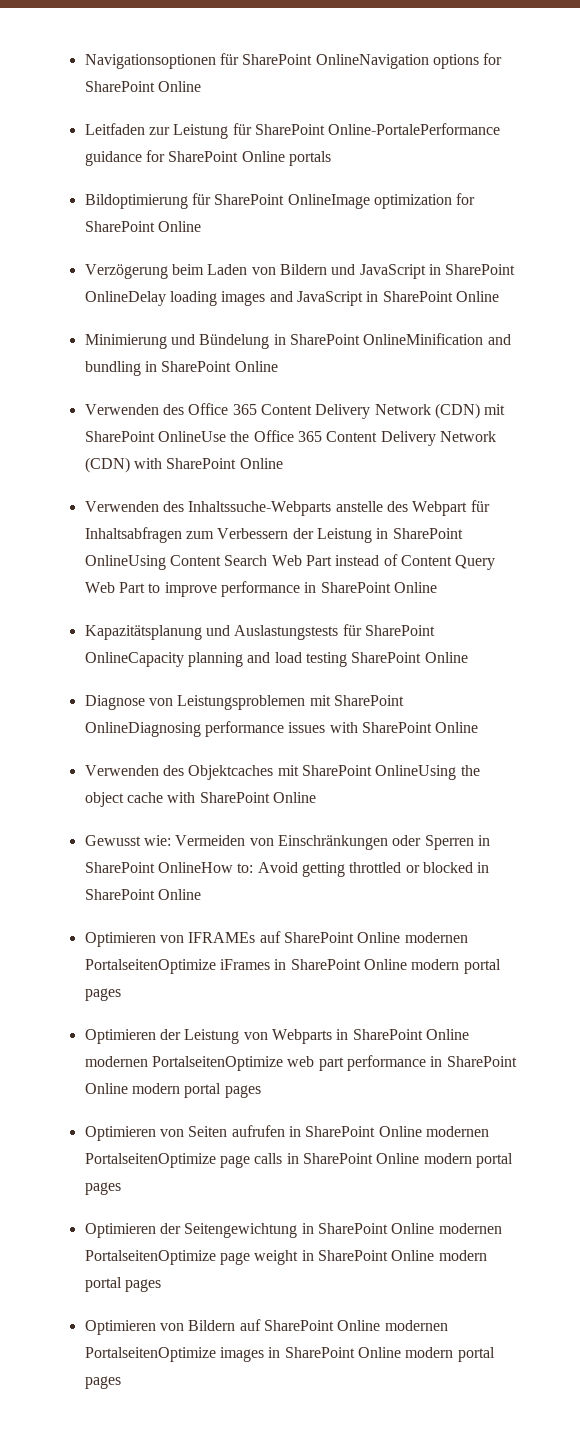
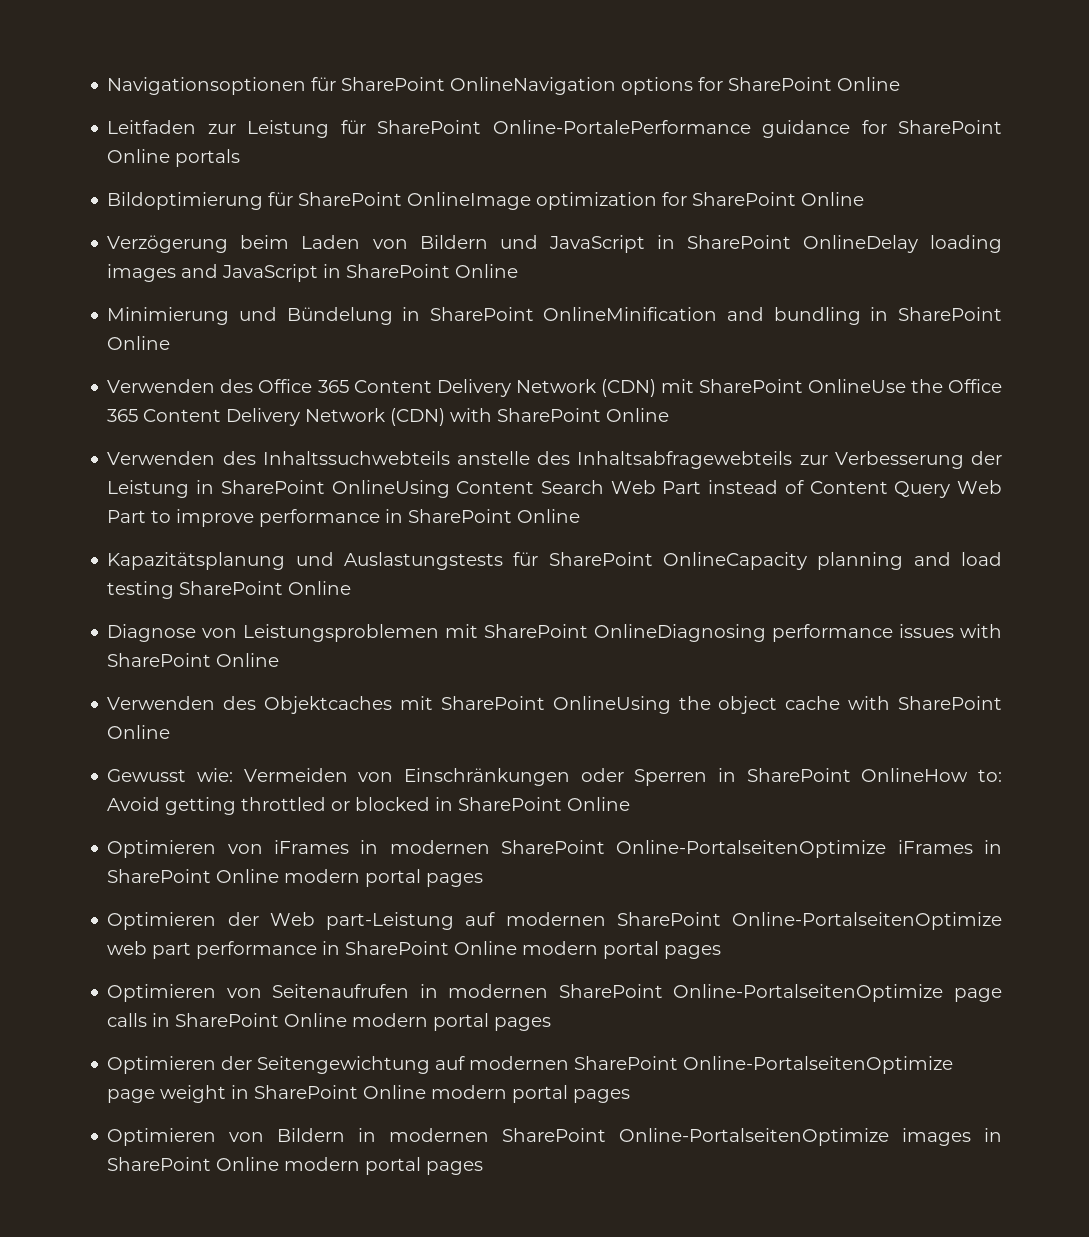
[188,501,332,516] Inhaltssuche-Webparts -> [262,451,450,465] Inhaltssuchwebteils
[412,500,490,516] [84,527,289,543] Webpart für Inhaltsabfragen zum Verbessern -> [577,451,964,469] Inhaltsabfragewebteils zur Verbesserung
[188,931,468,943] [84,959,216,974] IFRAMEs auf SharePoint Online modernen PortalseitenOptimize -> [274,840,887,858] iFrames in modernen SharePoint Online-PortalseitenOptimize
[184,1029,469,1044] [84,1056,283,1071] Leistung von Webparts in SharePoint Online modernen PortalseitenOptimize -> [269,912,1002,930] Web part-Leistung auf modernen SharePoint Online-PortalseitenOptimize
[188,1125,489,1137] [84,1153,216,1168] Seiten aufrufen in SharePoint Online modernen PortalseitenOptimize -> [272,984,944,1002] Seitenaufrufen in modernen SharePoint Online-PortalseitenOptimize
[301,1223,502,1234] [84,1250,216,1265] in SharePoint Online modernen PortalseitenOptimize -> [435,1056,954,1074] auf modernen SharePoint Online-PortalseitenOptimize
[239,1319,448,1331] [84,1347,216,1362] auf SharePoint Online modernen PortalseitenOptimize -> [358,1128,890,1146] in modernen SharePoint Online-PortalseitenOptimize

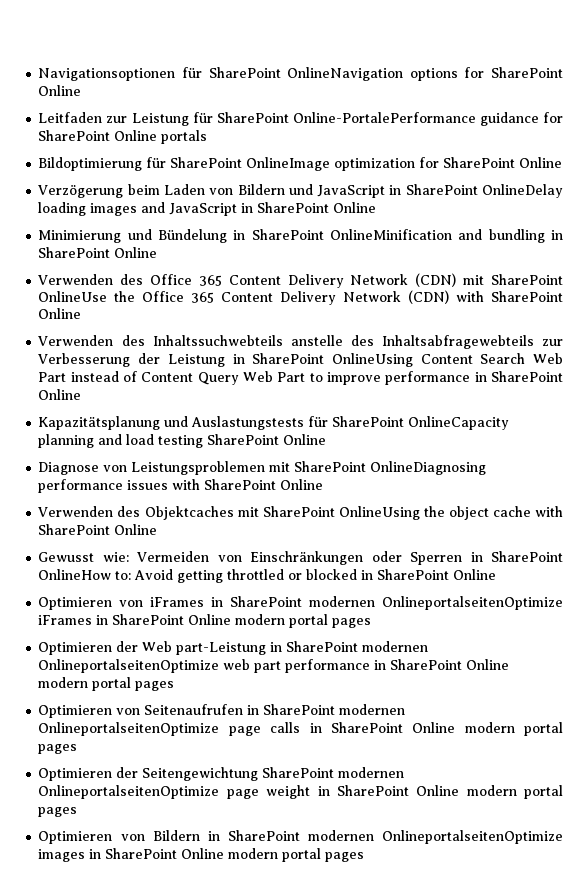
[389,840,887,858] modernen SharePoint Online-PortalseitenOptimize -> [230,596,563,610] SharePoint modernen OnlineportalseitenOptimize
[465,912,1002,930] auf modernen SharePoint Online-PortalseitenOptimize -> [270,641,429,652] [38,659,220,673] in SharePoint modernen OnlineportalseitenOptimize
[448,984,944,1002] modernen SharePoint Online-PortalseitenOptimize -> [263,704,406,715] [38,722,220,736] SharePoint modernen OnlineportalseitenOptimize
[435,1056,954,1074] auf modernen SharePoint Online-PortalseitenOptimize -> [262,767,405,778] [38,785,220,799] SharePoint modernen OnlineportalseitenOptimize
[389,1128,890,1146] modernen SharePoint Online-PortalseitenOptimize -> [227,830,563,844] SharePoint modernen OnlineportalseitenOptimize

